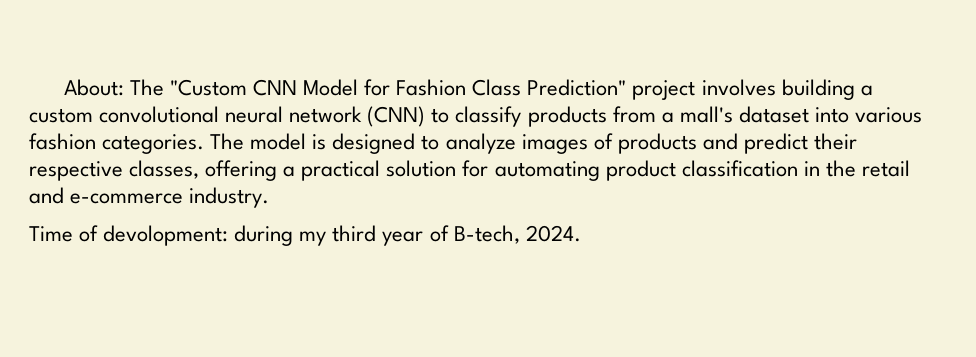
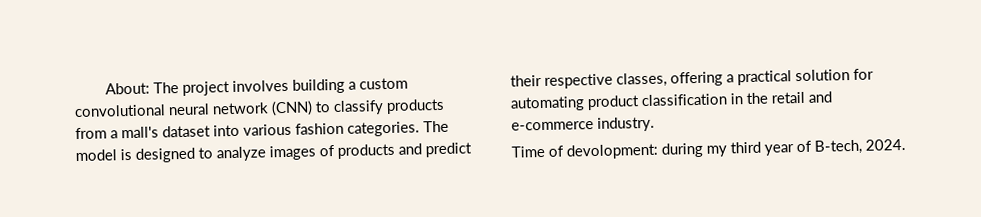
[169,79,627,96] "Custom CNN Model for Fashion Class Prediction" -> (179, 88) none

